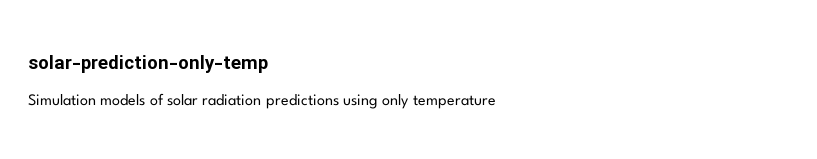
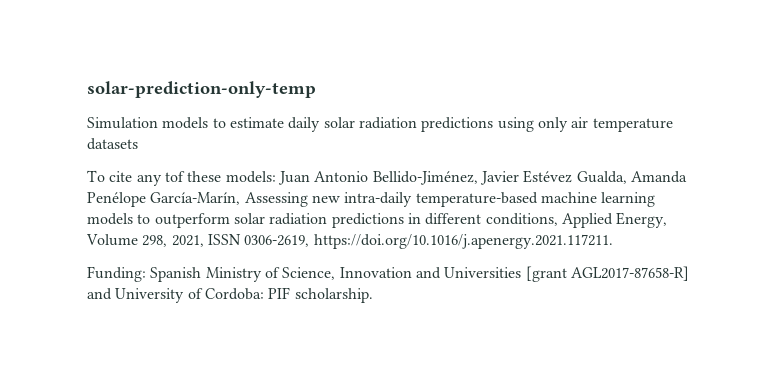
[149,93,164,106] of -> [212,117,321,132] to estimate daily
[412,95,496,109] temperature -> [571,117,673,132] [87,138,138,150] [87,170,687,186] [87,192,656,207] [87,212,668,228] [86,234,613,249] [87,266,689,282] [87,287,373,303] air temperature datasets // To cite any tof these models: Juan Antonio Bellido-Jiménez, Javier Estévez Gualda, Amanda Penélope García-Marín, Assessing new intra-daily temperature-based machine learning models to outperform solar radiation predictions in different conditions, Applied Energy, Volume 298, 2021, ISSN 0306-2619, https://doi.org/10.1016/j.apenergy.2021.117211. // Funding: Spanish Ministry of Science, Innovation and Universities [grant AGL2017-87658-R] and University of Cordoba: PIF scholarship.

